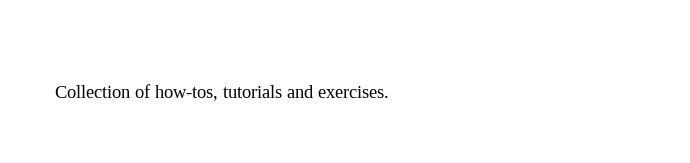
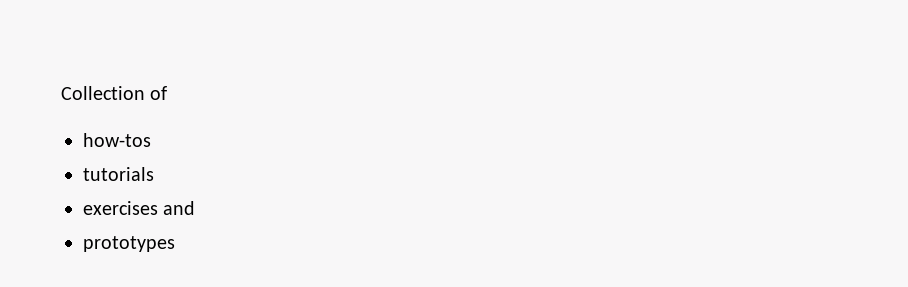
[155,85,218,101] how-tos, -> [83,133,151,147] // how-tos //
(282, 91) none -> [83,201,158,215] // exercises
[318,86,389,98] exercises. -> [83,236,175,252] // prototypes

